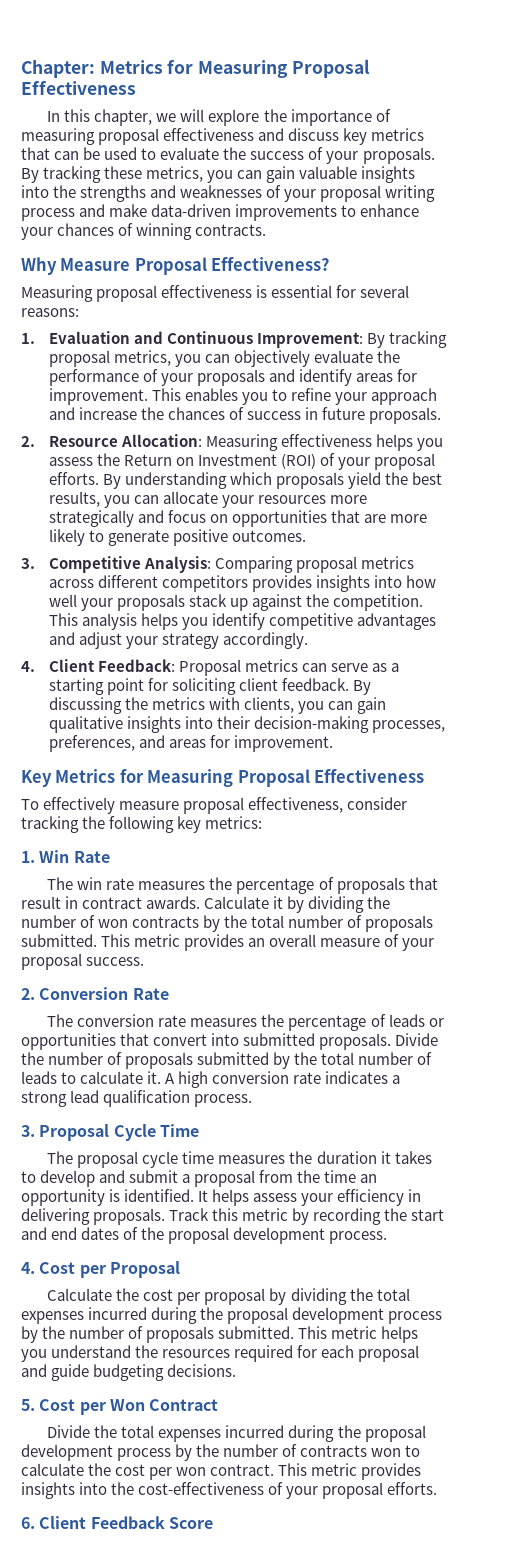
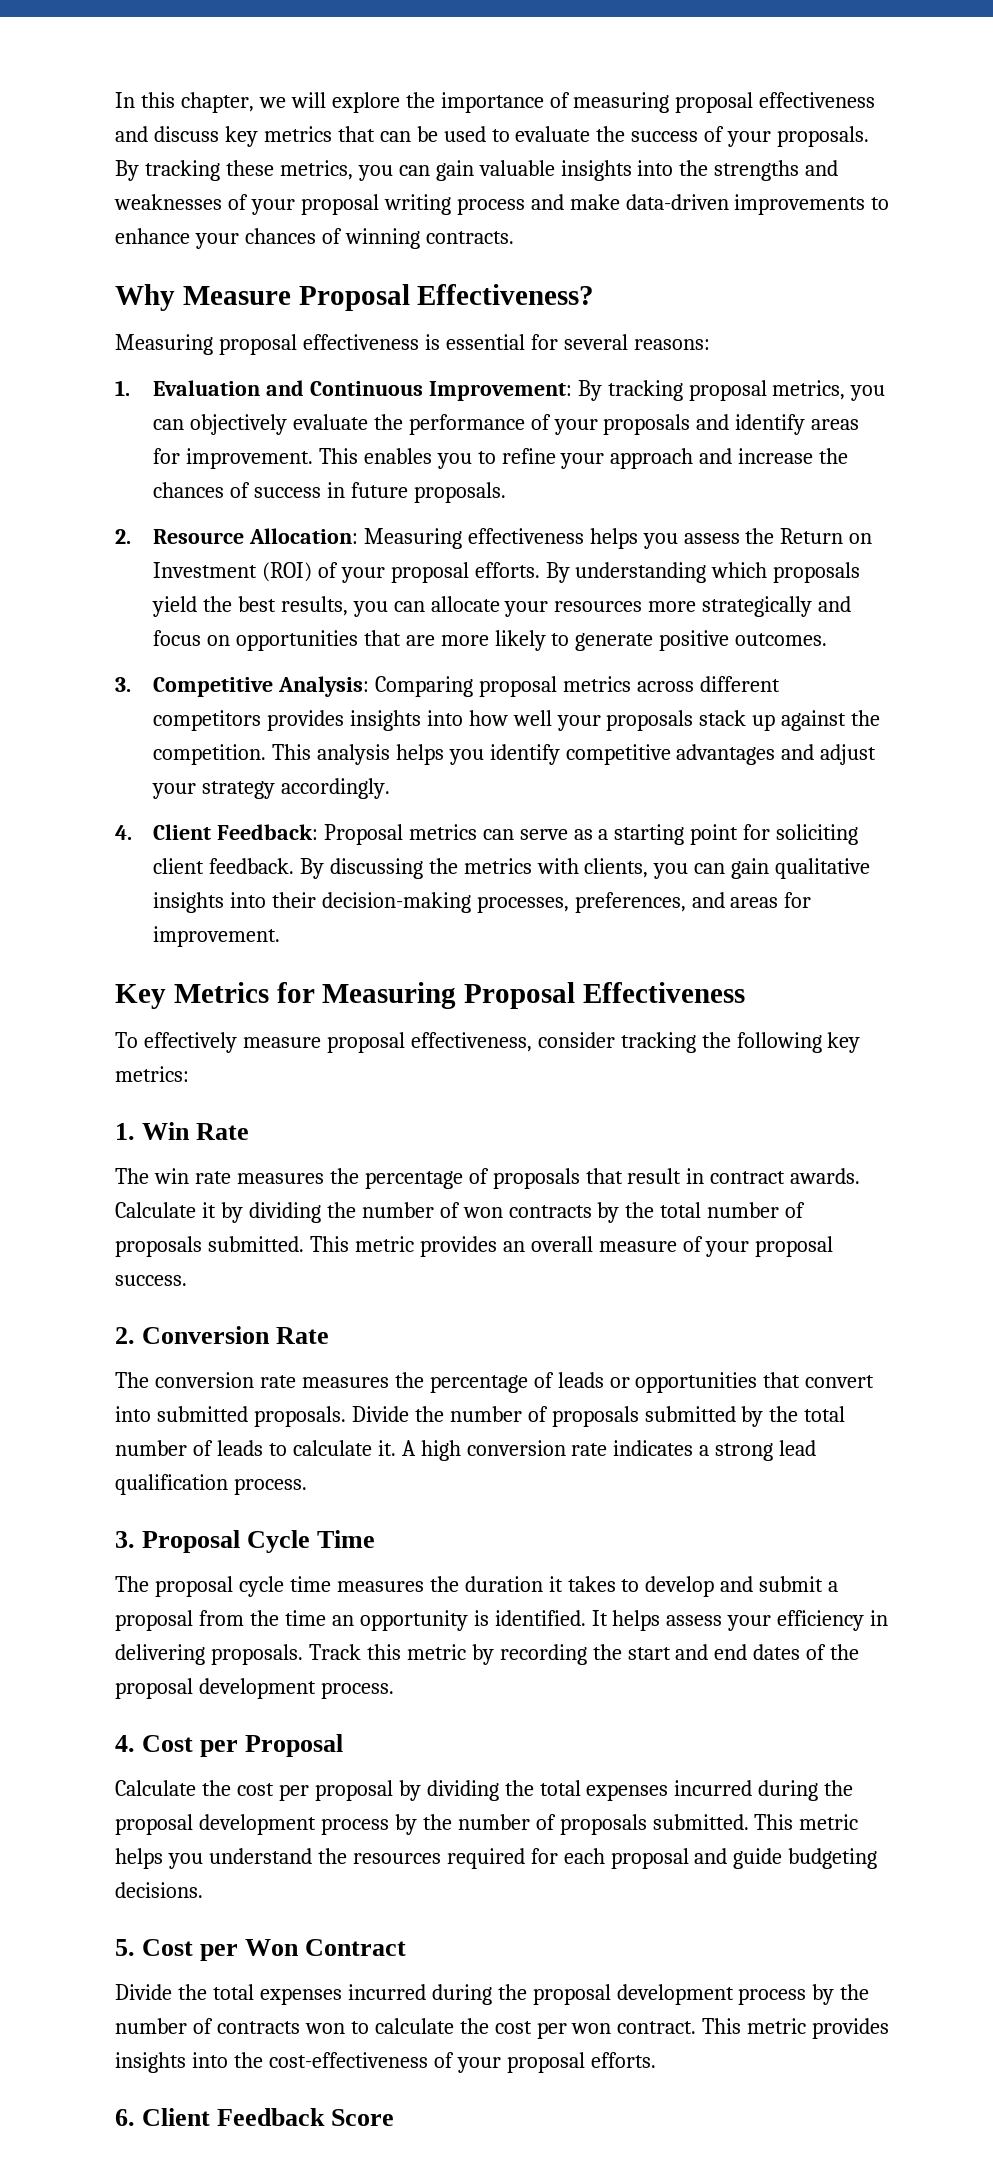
[21,59,370,78] [21,80,136,95] Chapter: Metrics for Measuring Proposal Effectiveness // -> (115, 100) none

